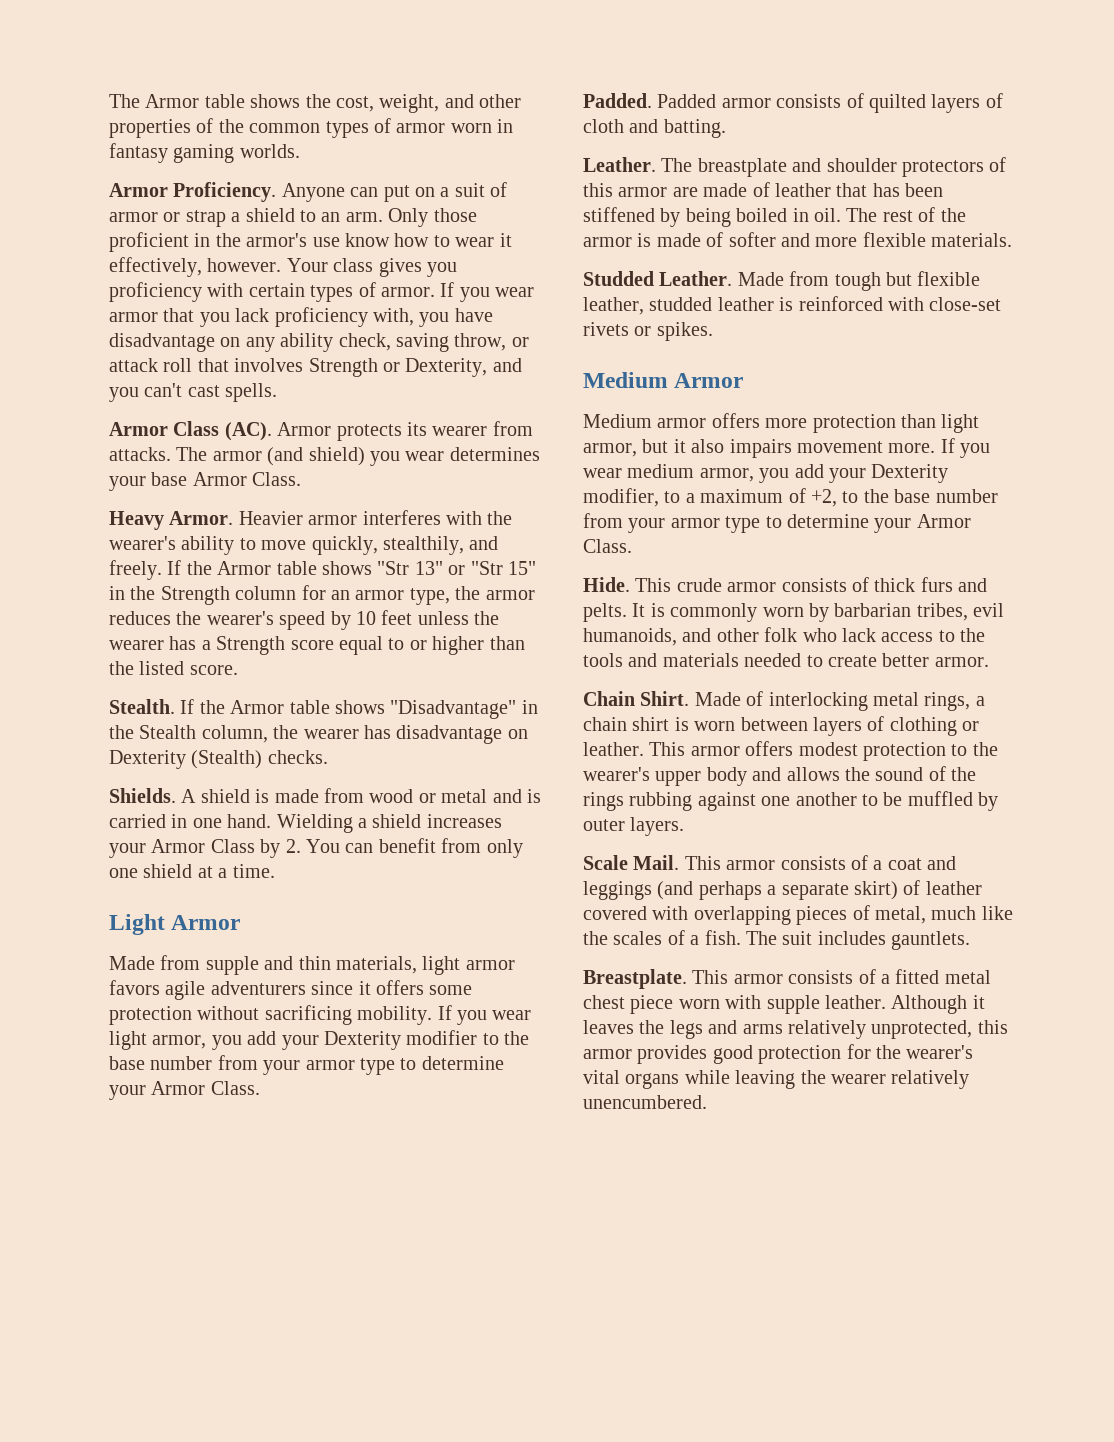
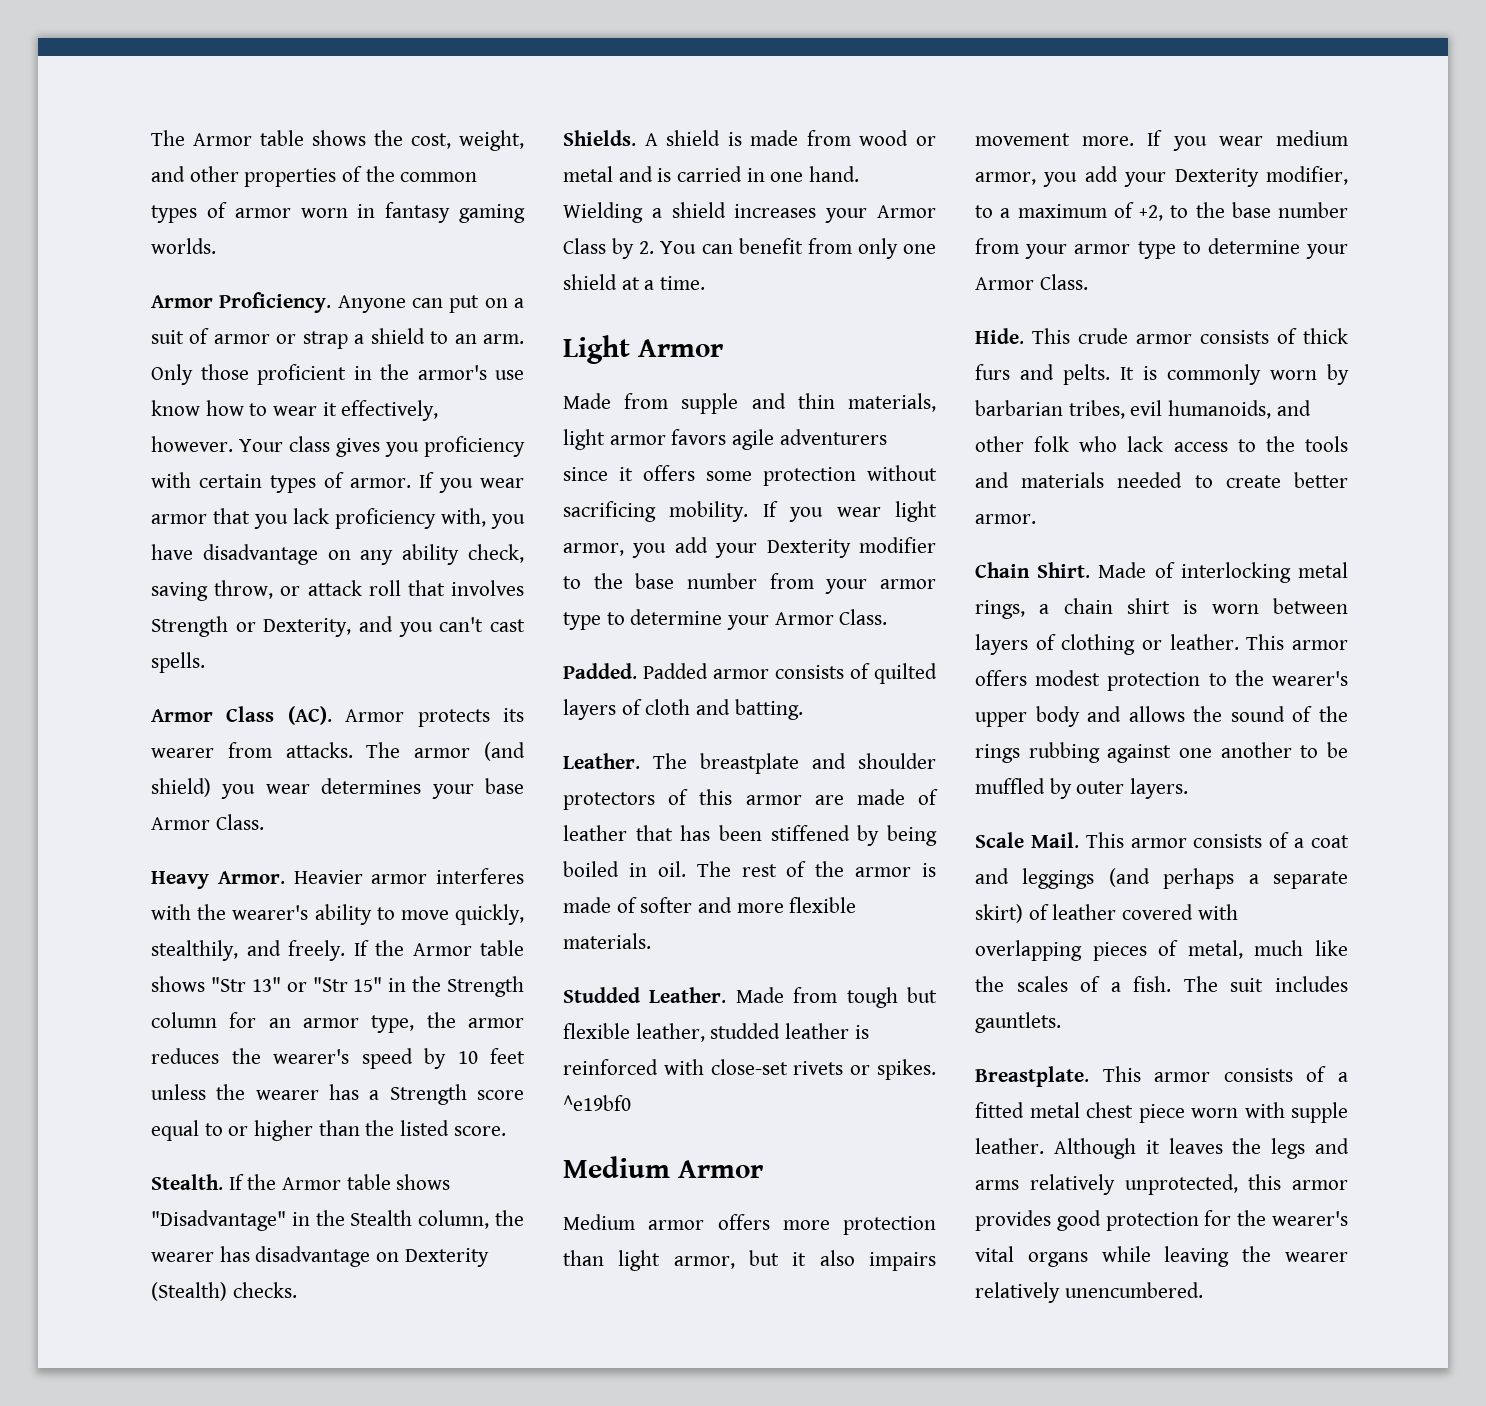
(713, 331) none -> [563,1095,631,1111] ^e19bf0

